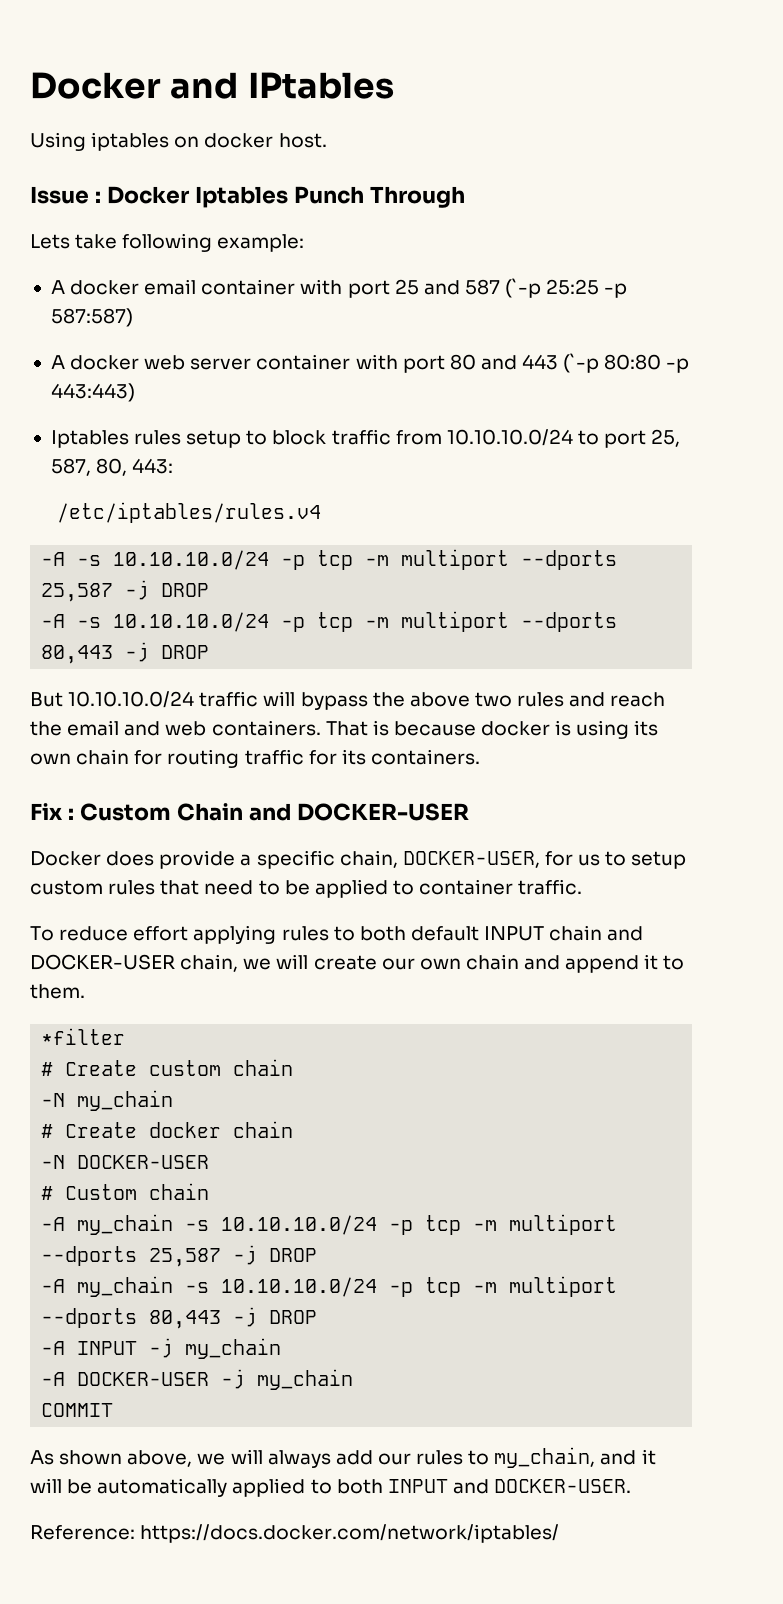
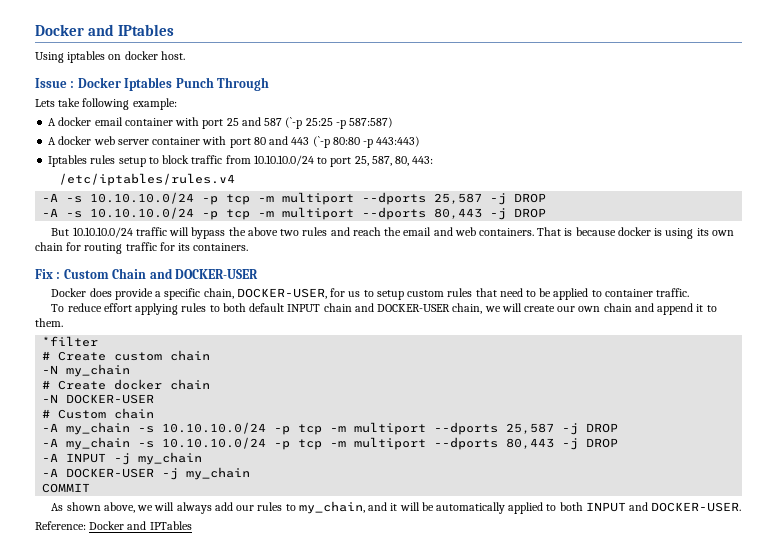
[140,1524,560,1543] https://docs.docker.com/network/iptables/ -> [89,521,192,530] Docker and IPTables

